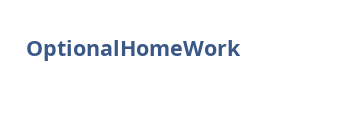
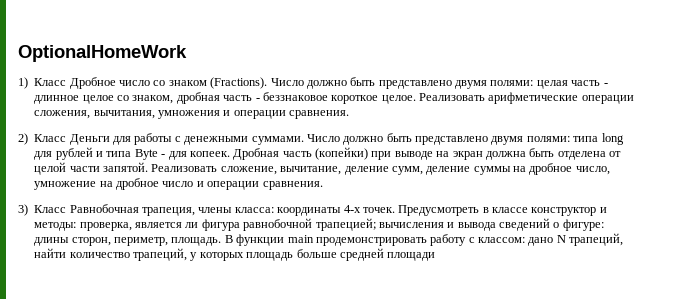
(241, 50) none -> [18,77,608,89] [34,92,634,104] [34,110,350,119] [18,133,624,145] [34,147,621,160] [34,162,610,175] [34,178,323,190] [18,204,607,216] [34,218,604,231] [34,233,624,246] [34,248,436,261] // 1) Класс Дробное число со знаком (Fractions). Число должно быть представлено двумя полями: целая часть - длинное целое со знаком, дробная часть - беззнаковое короткое целое. Реализовать арифметические операции сложения, вычитания, умножения и операции сравнения. // 2) Класс Деньги для работы с денежными суммами. Число должно быть представлено двумя полями: типа long для рублей и типа Byte - для копеек. Дробная часть (копейки) при выводе на экран должна быть отделена от целой части запятой. Реализовать сложение, вычитание, деление сумм, деление суммы на дробное число, умножение на дробное число и операции сравнения. // 3) Класс Равнобочная трапеция, члены класса: координаты 4-х точек. Предусмотреть в классе конструктор и методы: проверка, является ли фигура равнобочной трапецией; вычисления и вывода сведений о фигуре: длины сторон, периметр, площадь. В функции main продемонстрировать работу с классом: дано N трапеций, найти количество трапеций, у которых площадь больше средней площади

